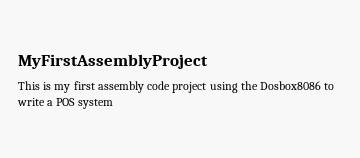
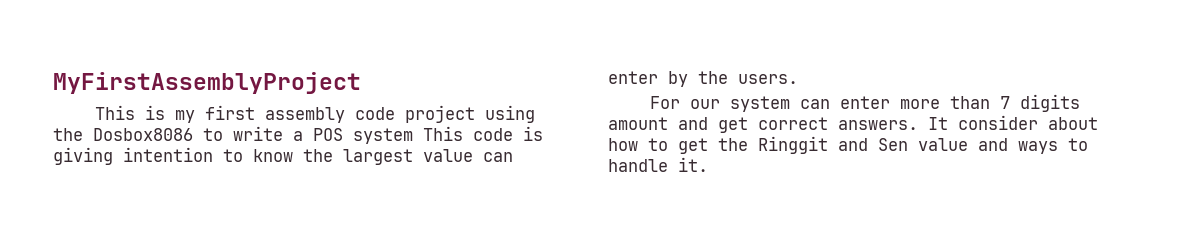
(113, 104) none -> [423,126,543,141] [53,147,513,165] [608,71,798,87] [650,94,1081,112] [608,115,1098,133] [608,136,1088,154] [608,157,708,172] This code is giving intention to know the largest value can enter by the users. // For our system can enter more than 7 digits amount and get correct answers. It consider about how to get the Ringgit and Sen value and ways to handle it.

